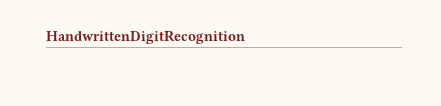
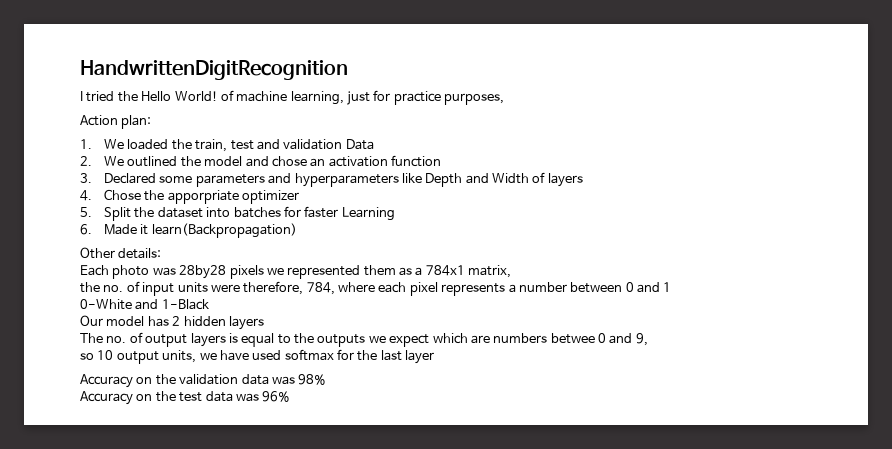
(245, 37) none -> [80,90,505,105] [80,115,152,129] [80,139,374,152] [80,155,442,167] [80,172,583,187] [80,189,300,204] [80,206,395,221] [80,223,297,238] [80,247,162,259] [80,265,512,279] [80,281,672,296] [80,299,209,310] [80,315,264,330] [80,332,648,347] [80,349,435,364] [80,374,327,388] [80,391,291,405] // I tried the Hello World! of machine learning, just for practice purposes, // Action plan: // 1. We loaded the train, test and validation Data // 2. We outlined the model and chose an activation function // 3. Declared some parameters and hyperparameters like Depth and Width of layers // 4. Chose the apporpriate optimizer // 5. Split the dataset into batches for faster Learning // 6. Made it learn(Backpropagation) // Other details: // Each photo was 28by28 pixels we represented them as a 784x1 matrix, // the no. of input units were therefore, 784, where each pixel represents a number between 0 and 1 // 0-White and 1-Black // Our model has 2 hidden layers // The no. of output layers is equal to the outputs we expect which are numbers betwee 0 and 9, // so 10 output units, we have used softmax for the last layer // Accuracy on the validation data was 98% // Accuracy on the test data was 96%

